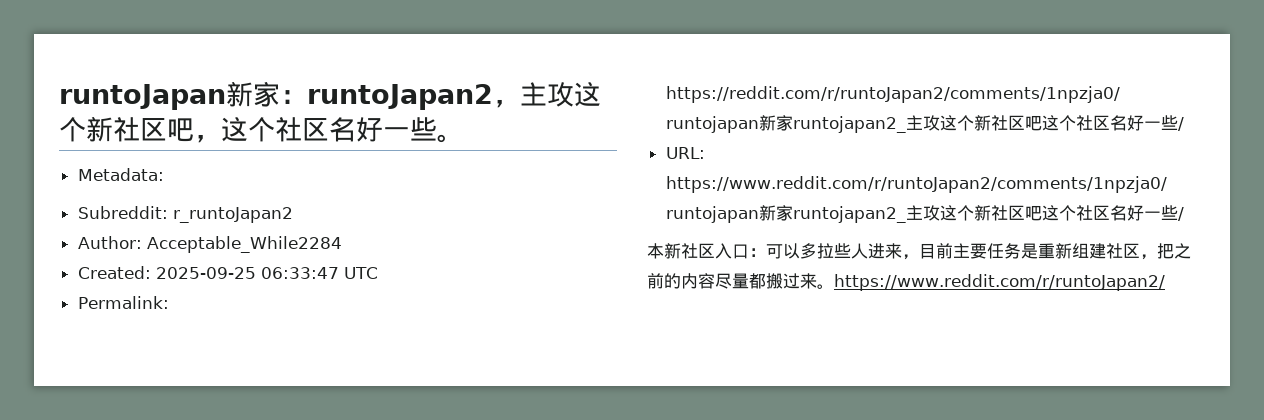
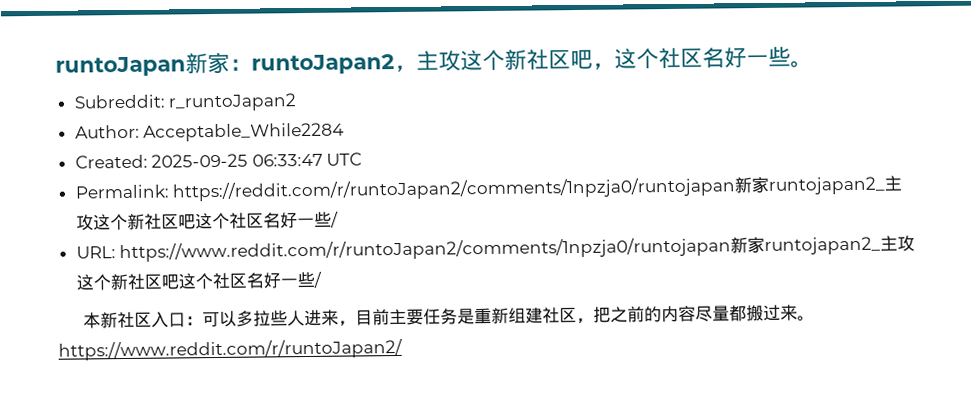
[77,168,164,181] // Metadata: -> (813, 64) none

